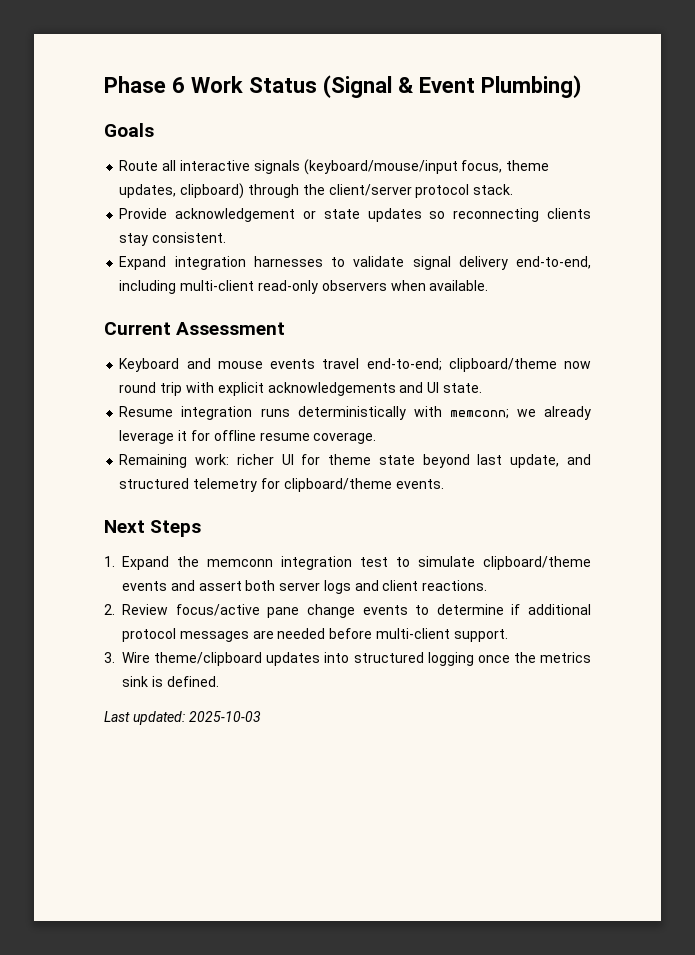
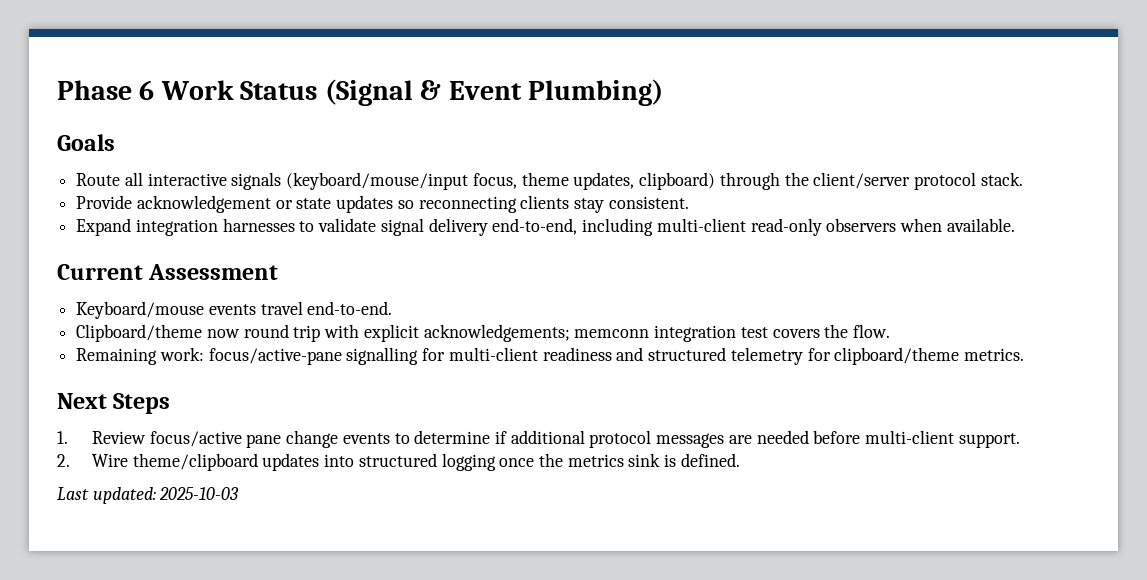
[119,358,557,372] Keyboard and mouse events travel end-to-end; clipboard/theme -> [76,301,393,319] [76,324,203,342] Keyboard/mouse events travel end-to-end. // Clipboard/theme
[267,382,482,396] [119,406,591,420] [119,430,377,444] [119,454,560,468] acknowledgements and UI state. // Resume integration runs deterministically with memconn; we already leverage it for offline resume coverage. // Remaining work: richer UI for theme state beyond last update, -> [423,324,890,342] [76,347,612,365] acknowledgements; memconn integration test covers the flow. // Remaining work: focus/active-pane signalling for multi-client readiness
[395,479,444,489] events. -> [963,348,1024,361] metrics.
[122,556,591,570] [122,580,488,594] [104,604,115,615] Expand the memconn integration test to simulate clipboard/theme events and assert both server logs and client reactions. // 2. -> (68, 437) none
[104,652,115,663] 3. -> [57,454,70,467] 2.

